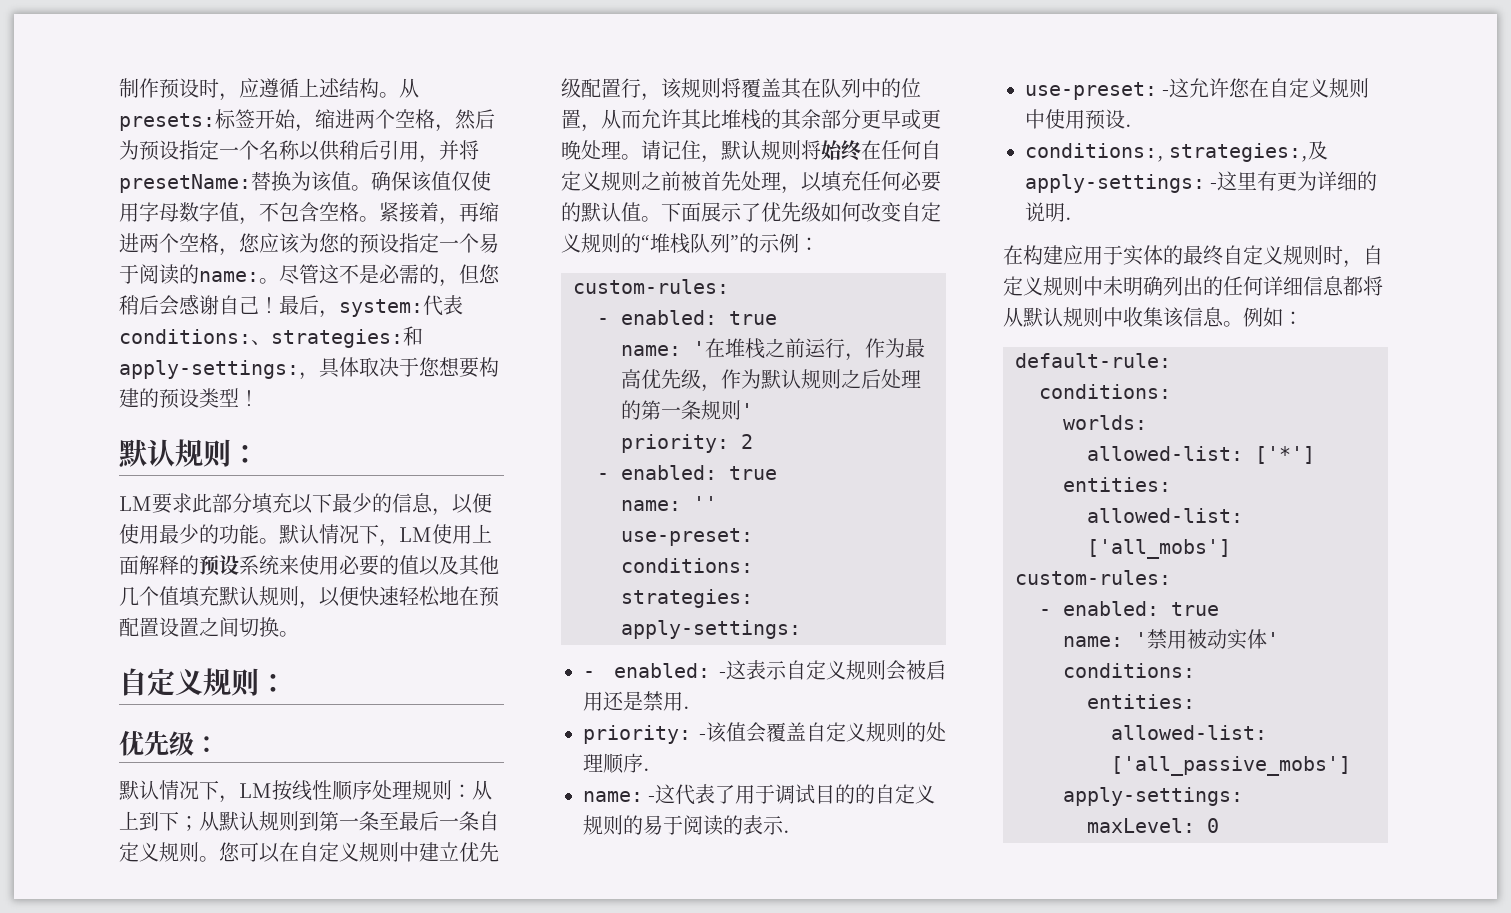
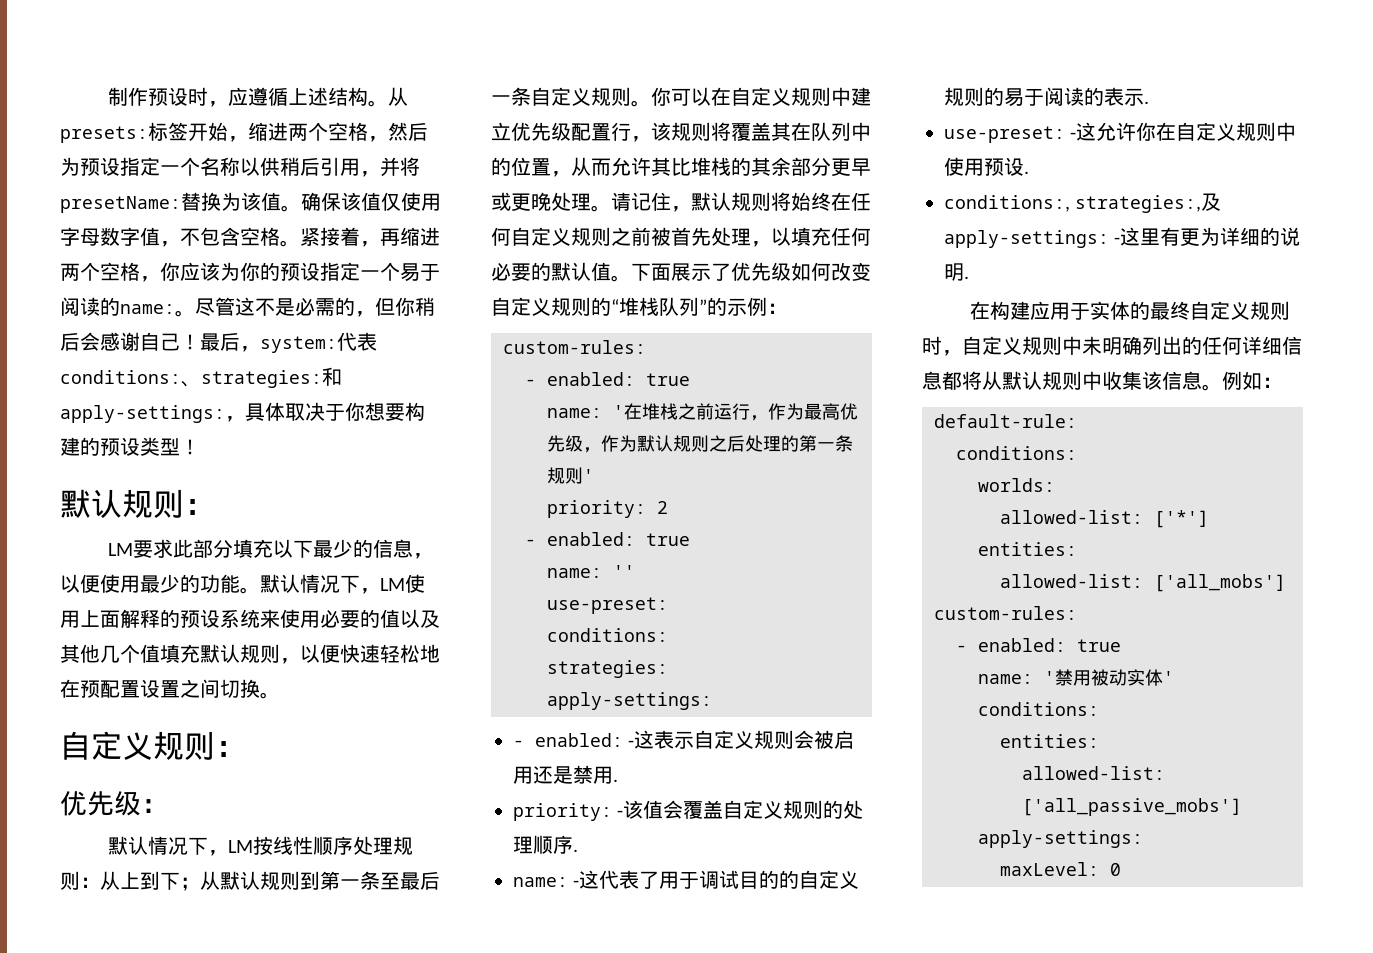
[239,233,340,254] 您应该为您 -> [160,262,260,281] 你应该为你
[479,264,500,284] 您 -> [395,297,415,316] 你
[419,357,440,377] 您 -> [345,402,365,421] 你
[219,842,240,862] 您 -> [651,87,671,106] 你
[1229,78,1251,98] 您 -> [1136,122,1157,141] 你

